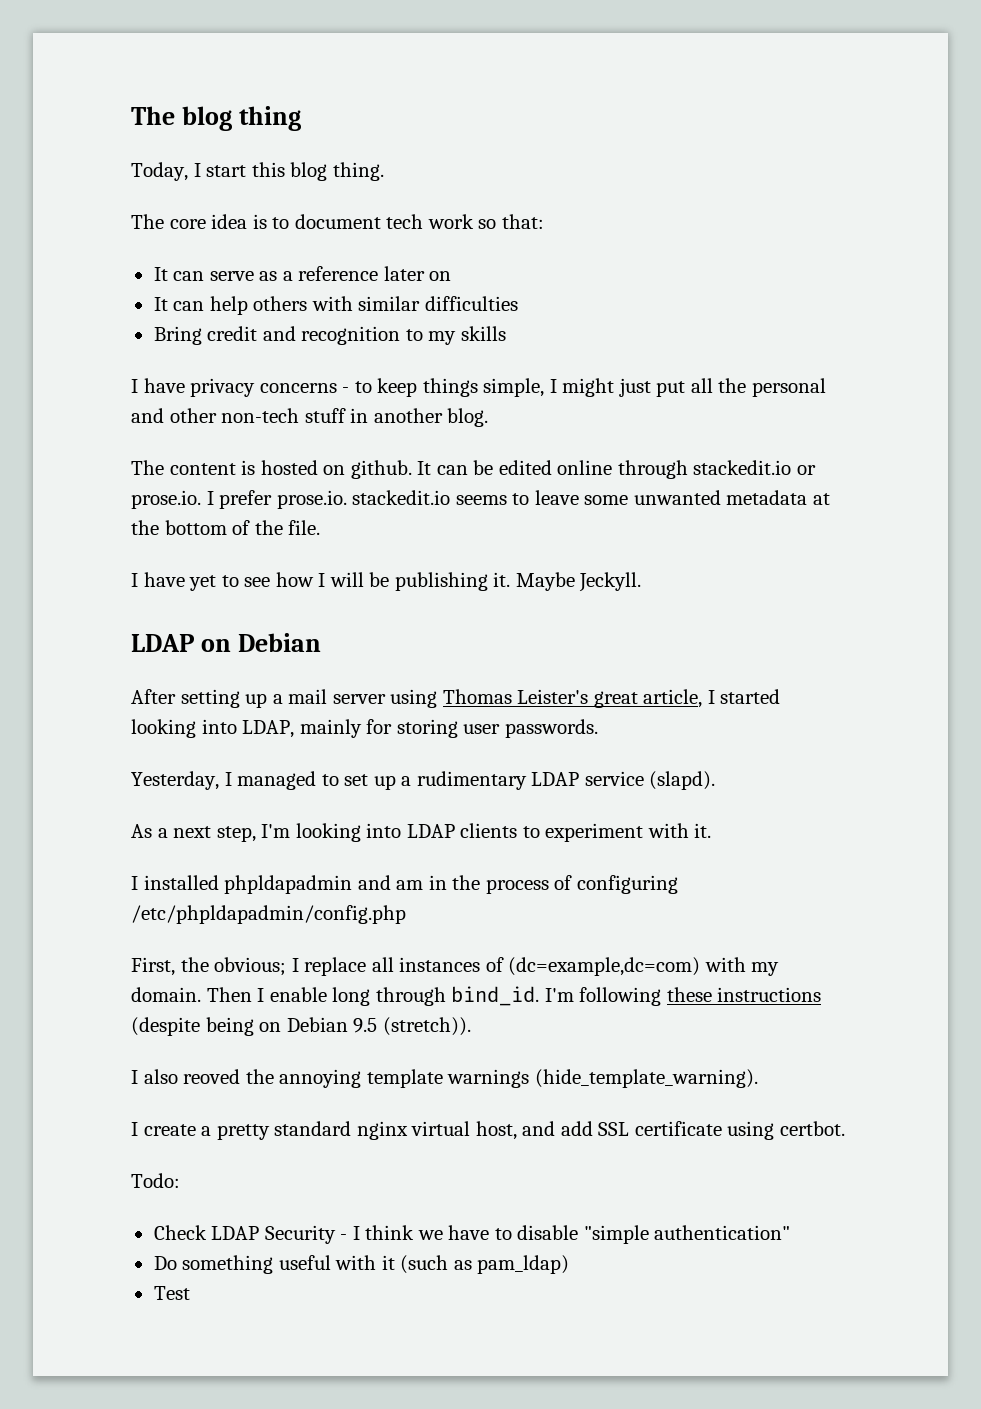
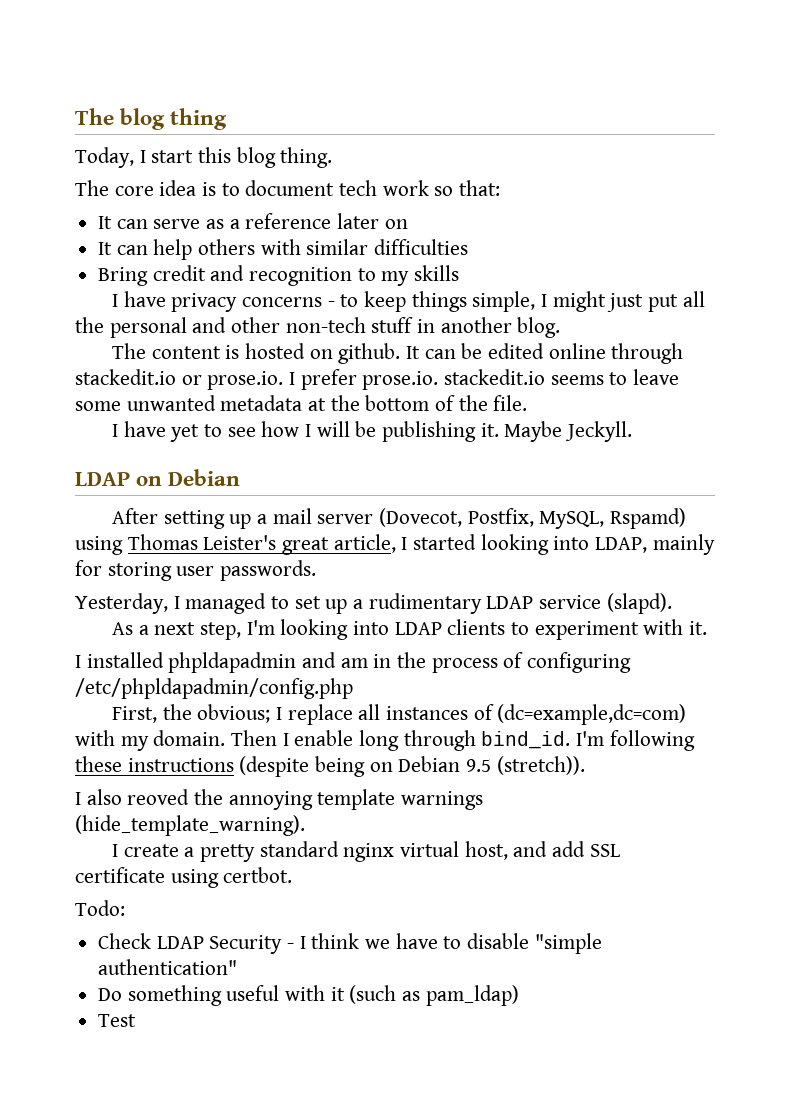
(386, 699) none -> [378,508,686,529] (Dovecot, Postfix, MySQL, Rspamd)

